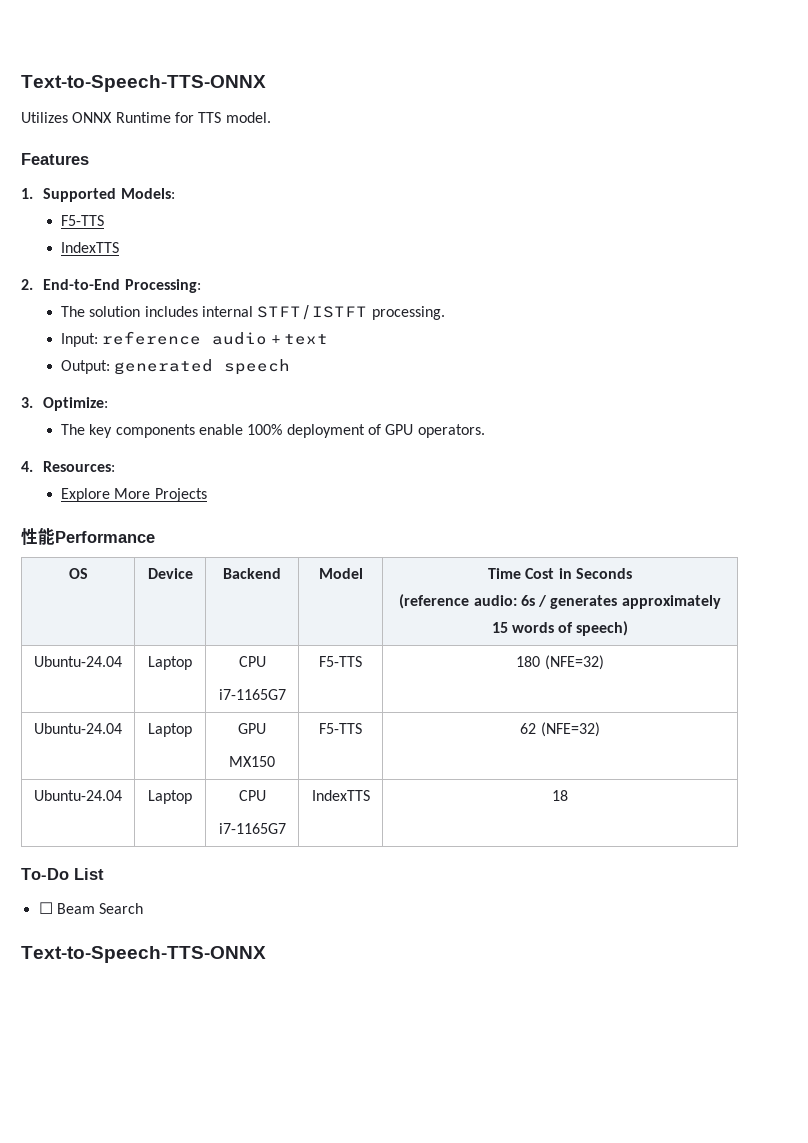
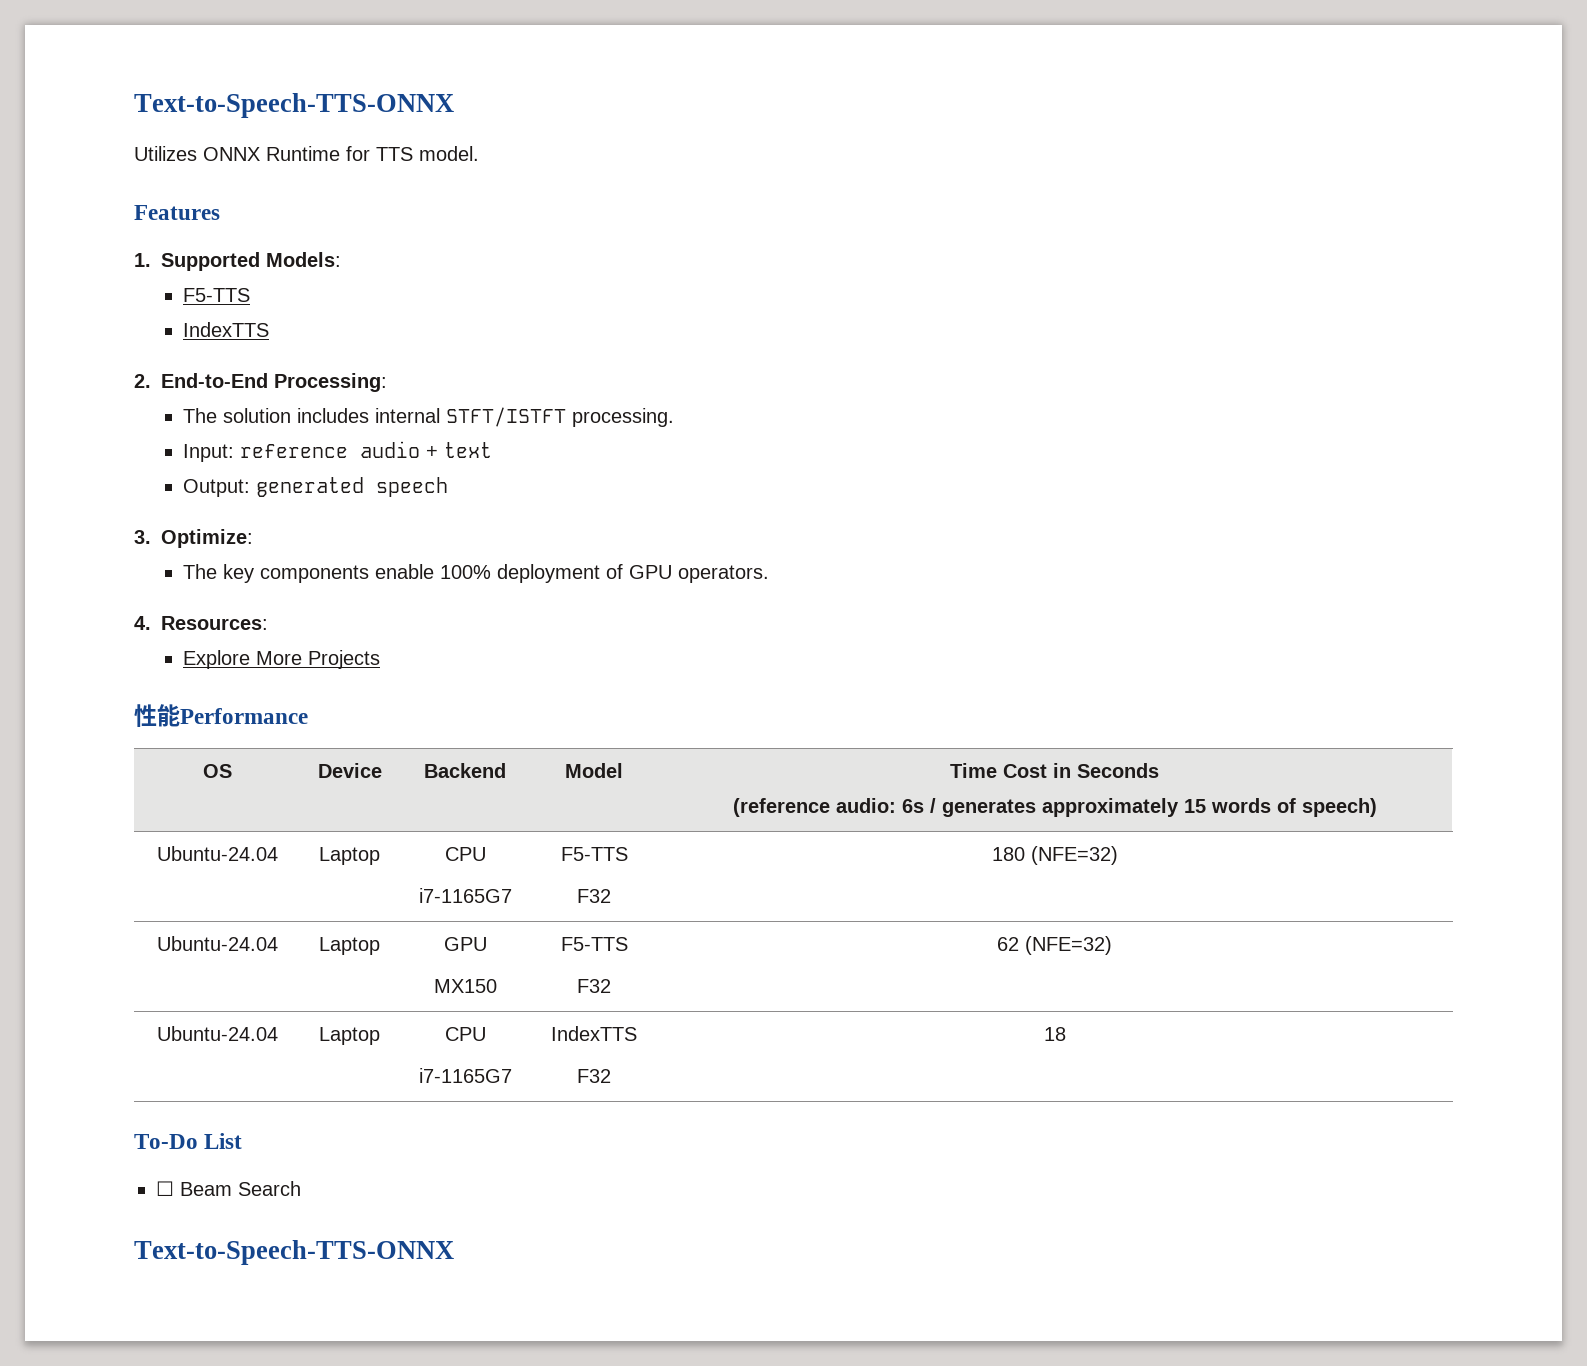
(362, 661) none -> [577,889,611,903] // F32
(362, 728) none -> [577,979,611,993] // F32
(370, 795) none -> [577,1069,611,1083] // F32

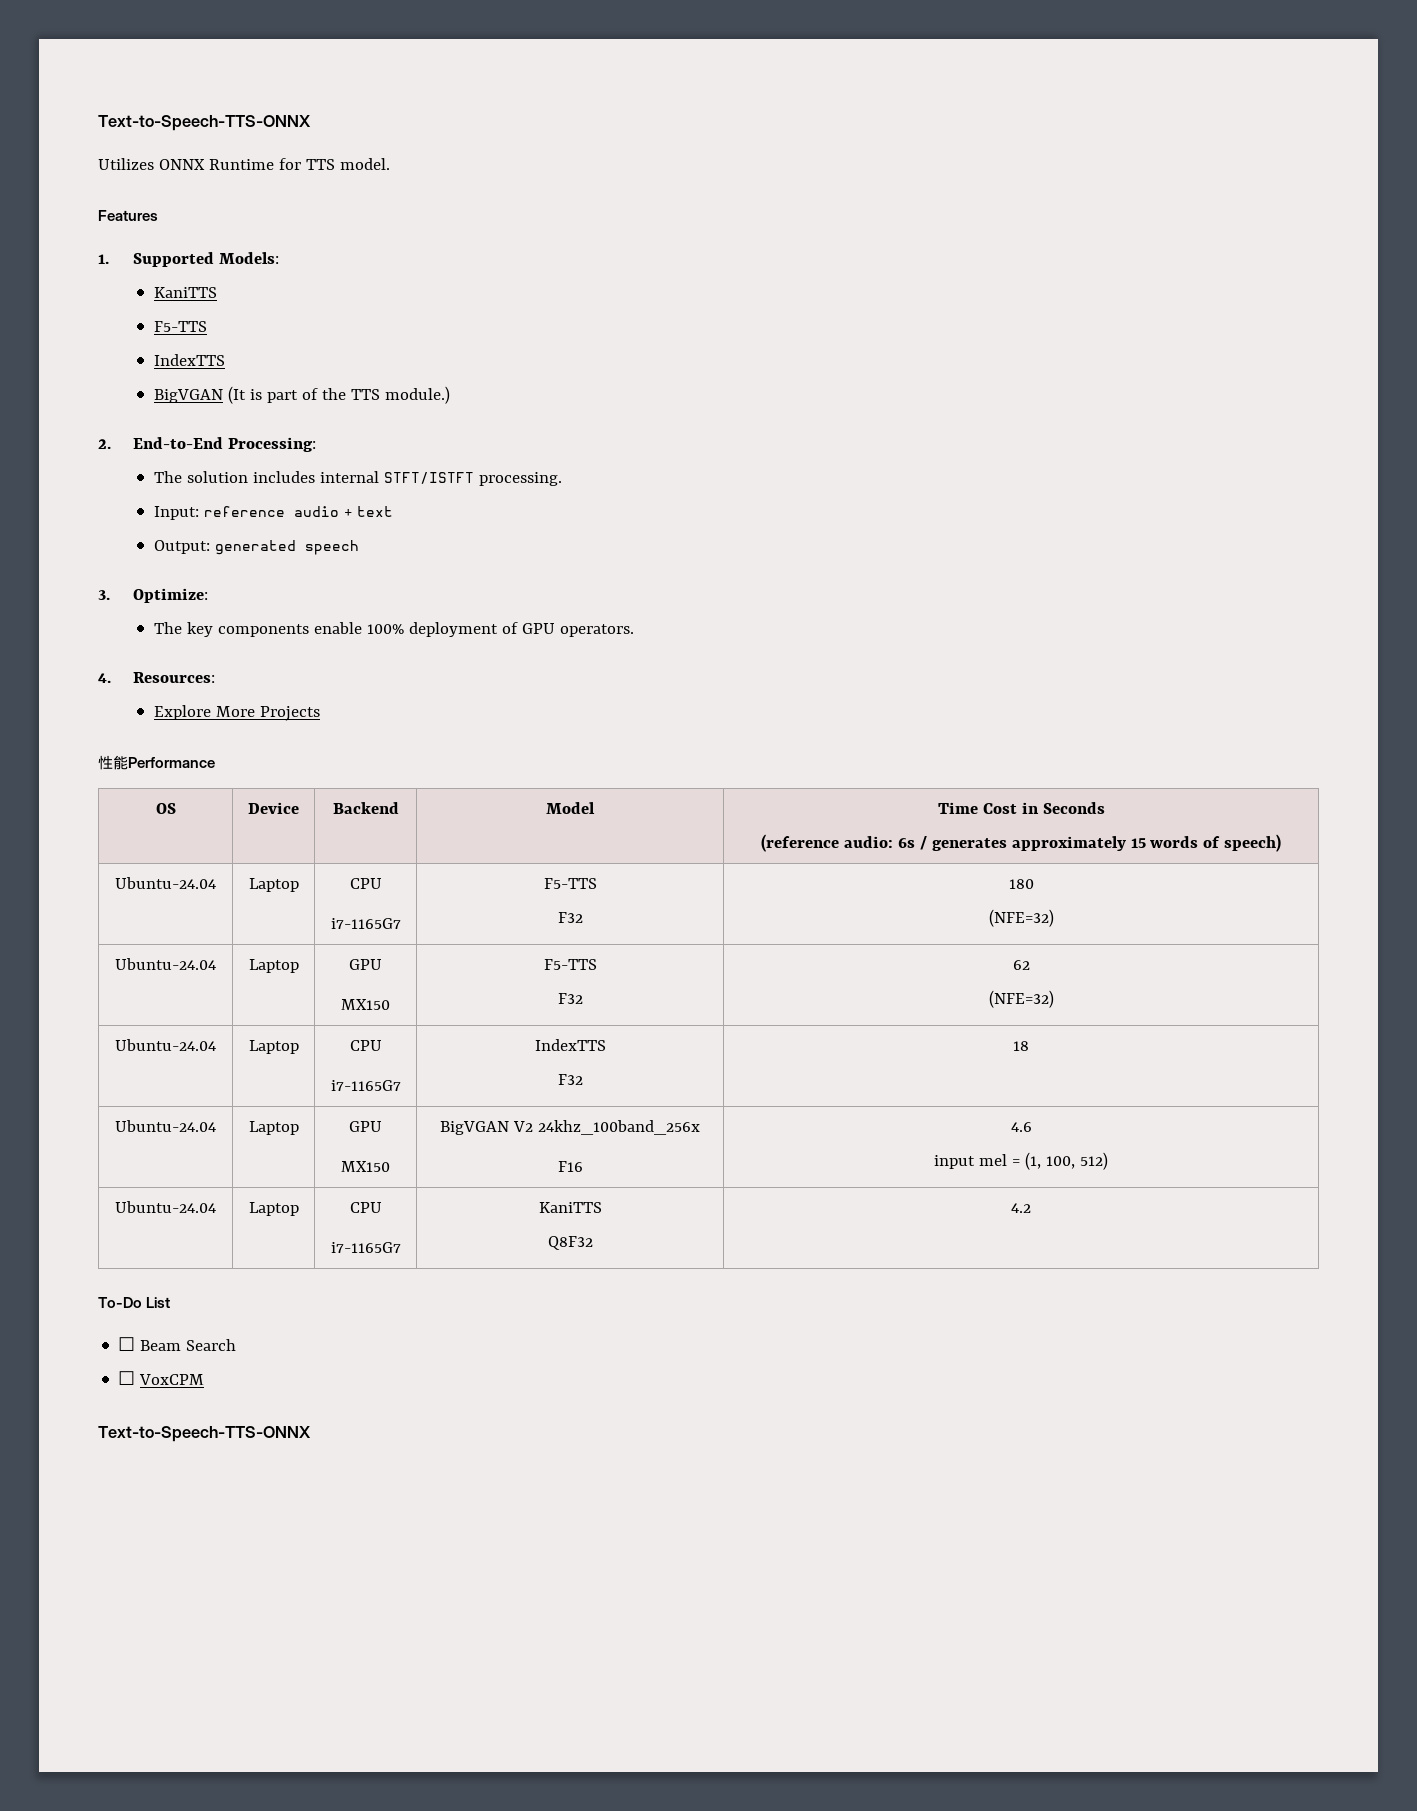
(342, 259) none -> [153,287,217,298] // KaniTTS
(270, 329) none -> [153,386,450,404] // BigVGAN (It is part of the TTS module.)
(1025, 854) none -> (1034, 884) //
(1019, 944) none -> (1030, 965) //
(1066, 1034) none -> [115,1120,216,1132] [248,1121,299,1135] [349,1121,382,1132] [341,1161,390,1172] [440,1120,700,1135] [557,1161,583,1172] [1010,1122,1032,1132] [934,1152,1108,1170] [115,1201,216,1213] [248,1202,299,1216] [349,1202,382,1213] [330,1242,401,1253] [538,1202,602,1213] [547,1236,593,1250] [1011,1203,1031,1213] // Ubuntu-24.04 | Laptop | GPU // MX150 | BigVGAN V2 24khz_100band_256x // F16 | 4.6 // input mel = (1, 100, 512) // Ubuntu-24.04 | Laptop | CPU // i7-1165G7 | KaniTTS // Q8F32 | 4.2
(301, 1188) none -> [118,1371,205,1385] // ☐ VoxCPM

